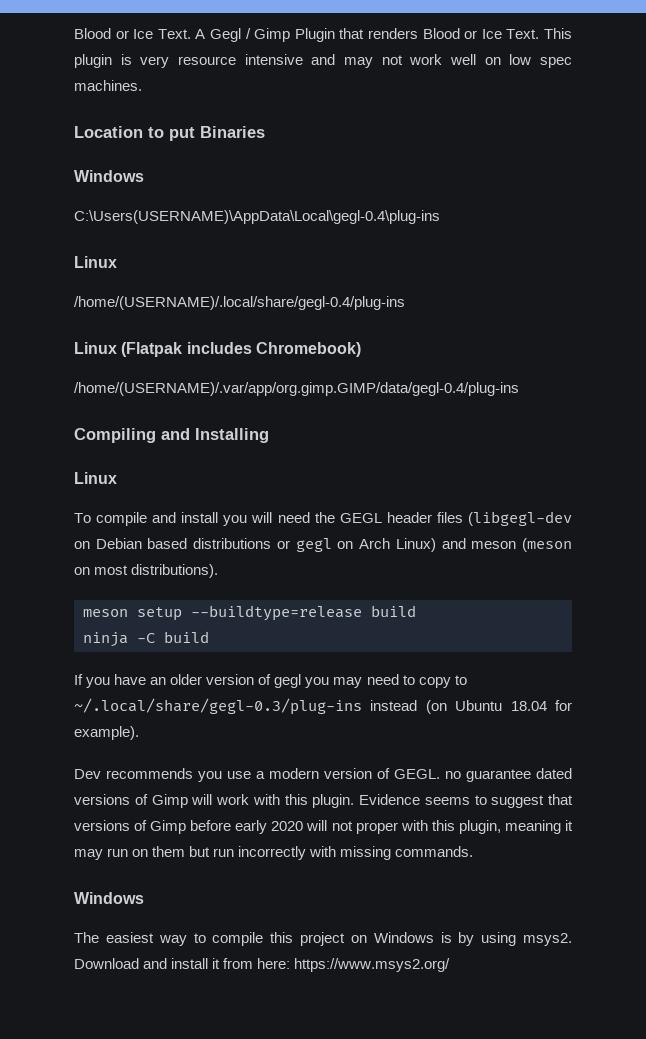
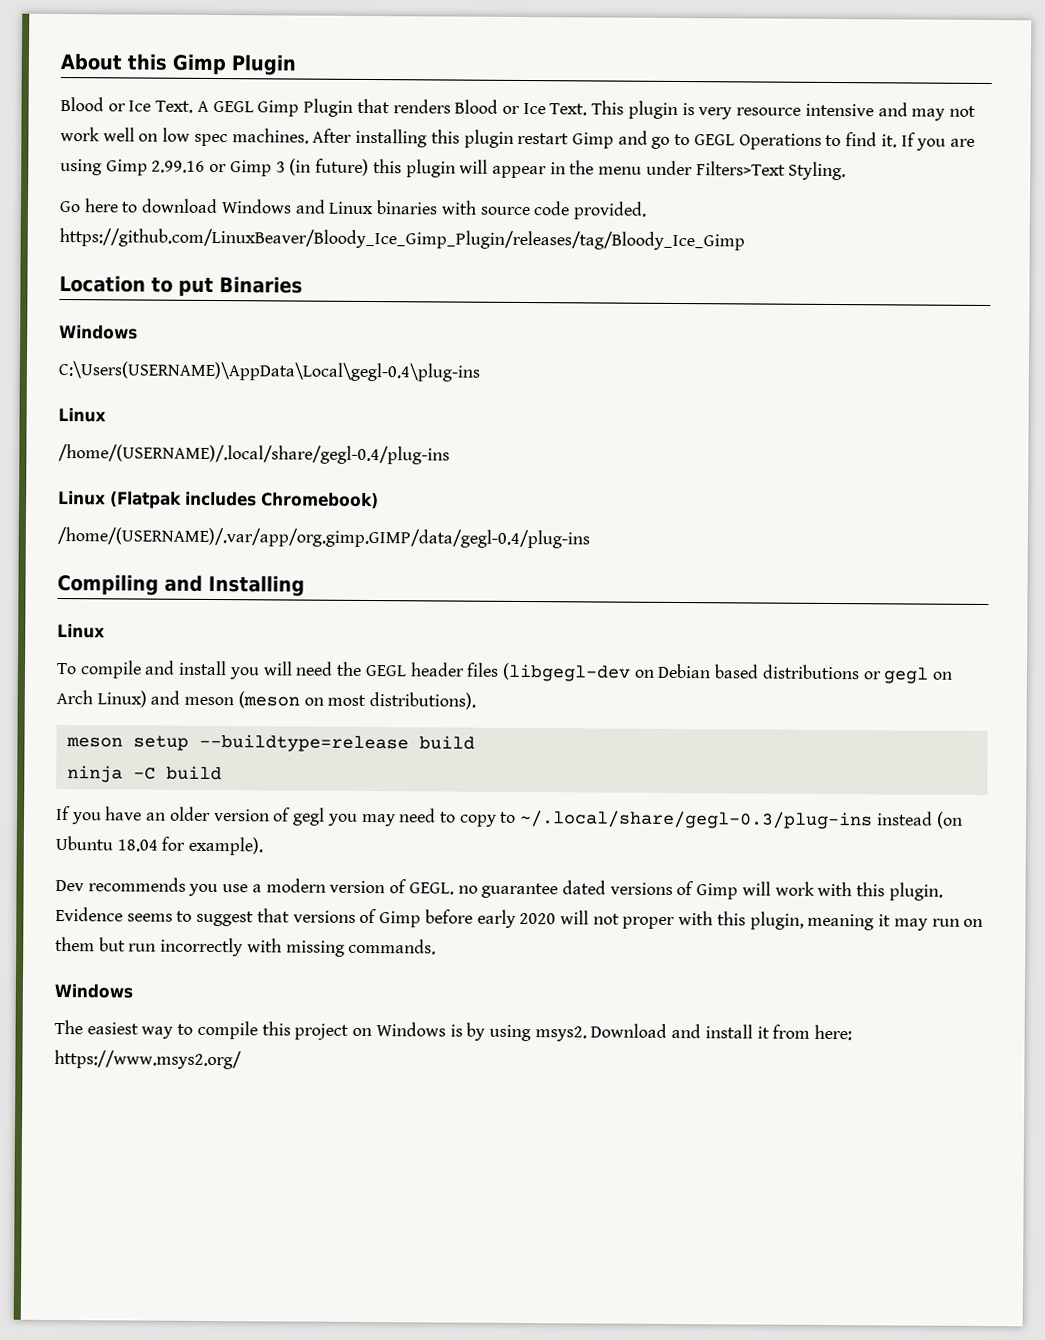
(74, 33) none -> [60,53,296,76] About this Gimp Plugin //
[209,28,251,42] Gegl / -> [212,100,254,113] GEGL
(142, 85) none -> [312,128,975,151] [60,158,847,181] [59,198,647,220] [59,228,745,251] After installing this plugin restart Gimp and go to GEGL Operations to find it. If you are using Gimp 2.99.16 or Gimp 3 (in future) this plugin will appear in the menu under Filters>Text Styling. // Go here to download Windows and Linux binaries with source code provided. https://github.com/LinuxBeaver/Bloody_Ice_Gimp_Plugin/releases/tag/Bloody_Ice_Gimp

